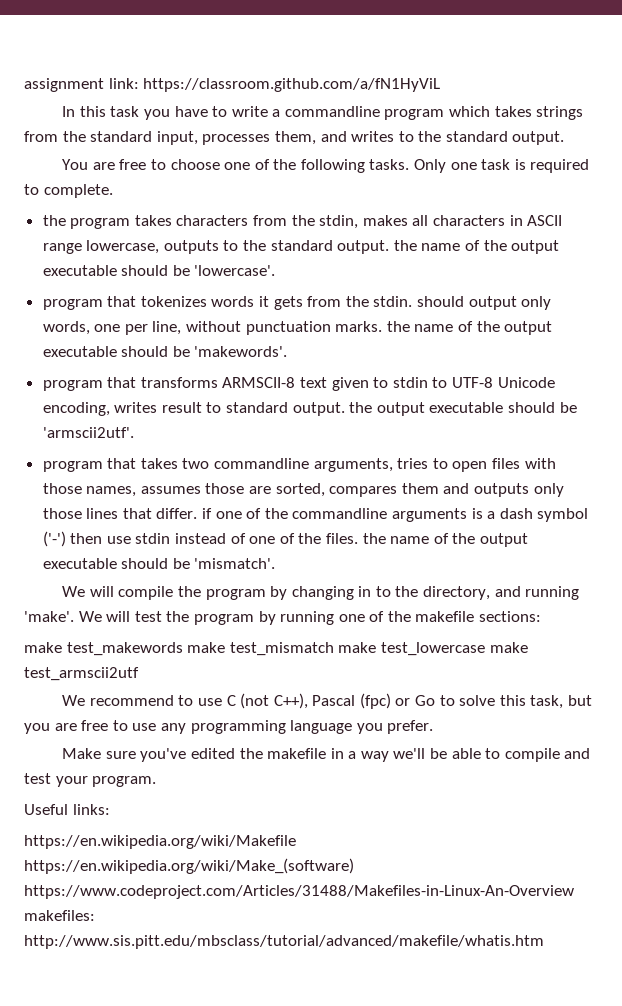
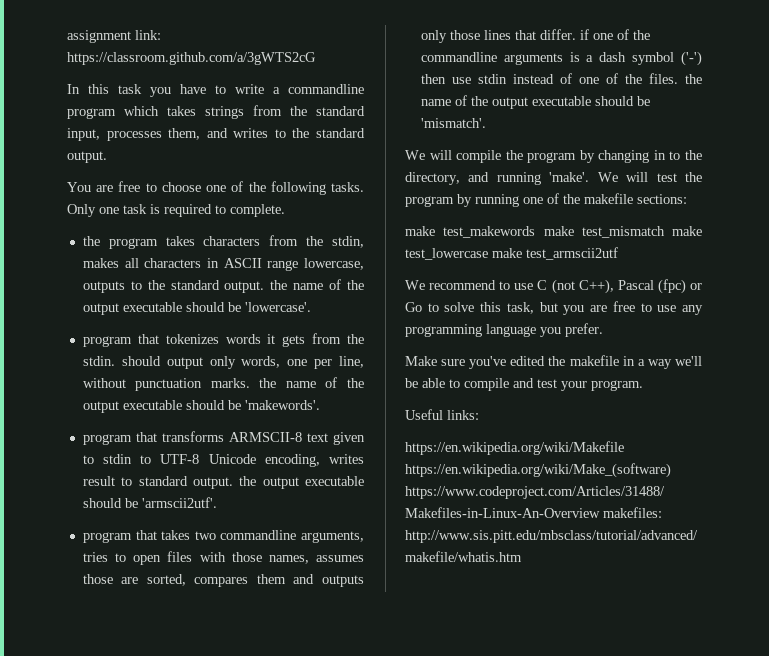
[143,78,441,92] https://classroom.github.com/a/fN1HyViL -> [67,52,316,65] https://classroom.github.com/a/3gWTS2cG

